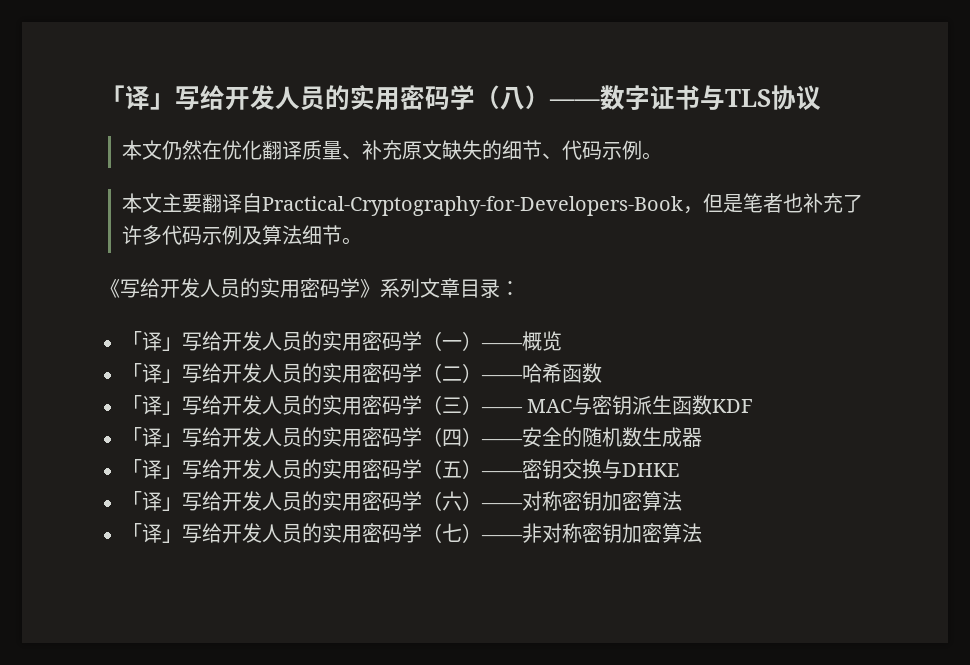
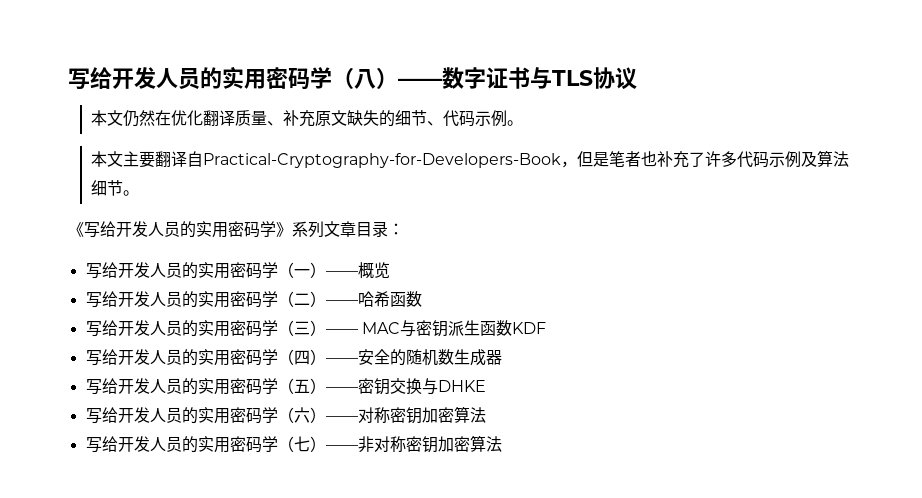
[100,85,175,110] 「译」 -> (68, 79) none
[122,331,182,351] 「译」 -> (404, 229) none
[122,363,182,383] 「译」 -> (390, 270) none
[122,395,182,415] 「译」 -> (422, 299) none
[122,427,182,447] 「译」 -> (546, 328) none
[122,459,182,479] 「译」 -> (502, 357) none
[122,491,182,511] 「译」 -> (486, 386) none
[122,523,182,543] 「译」 -> (486, 415) none

